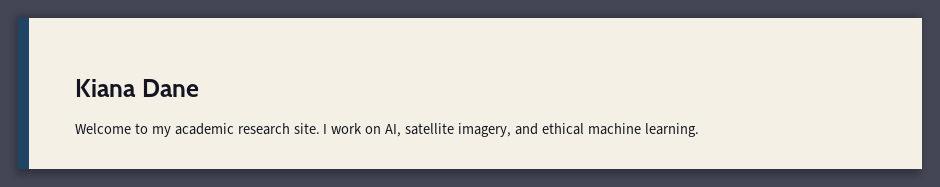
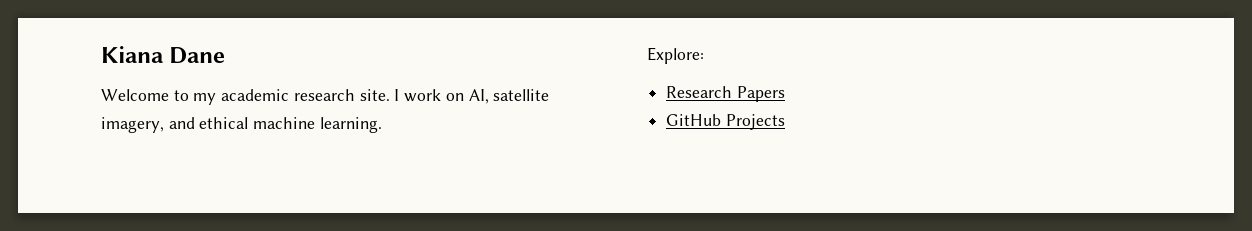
(699, 130) none -> [647,47,704,64] [666,86,785,102] [666,114,785,130] // Explore: // Research Papers // GitHub Projects

